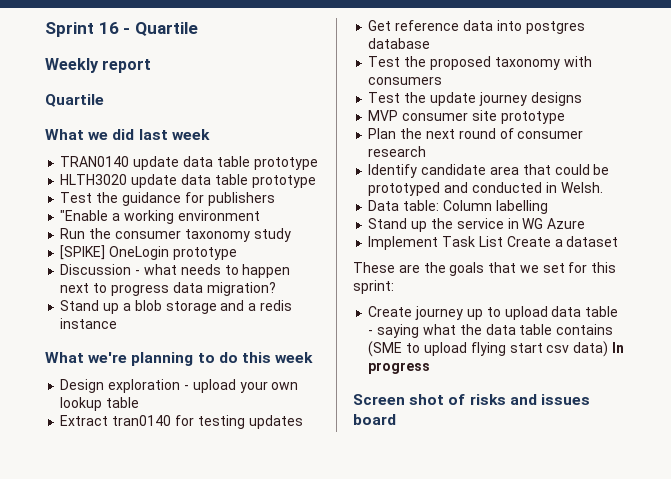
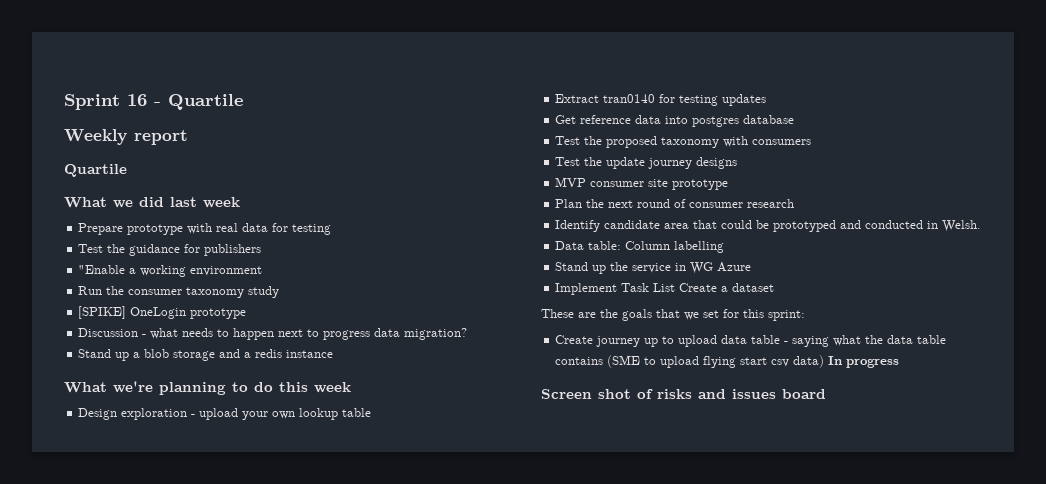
[60,156,318,170] [60,174,316,188] TRAN0140 update data table prototype // HLTH3020 update data table prototype -> [78,223,332,235] Prepare prototype with real data for testing

